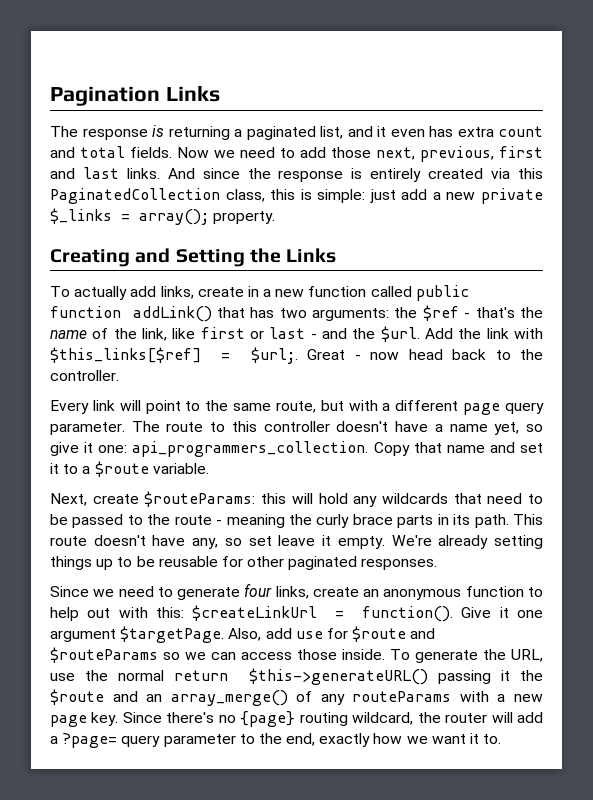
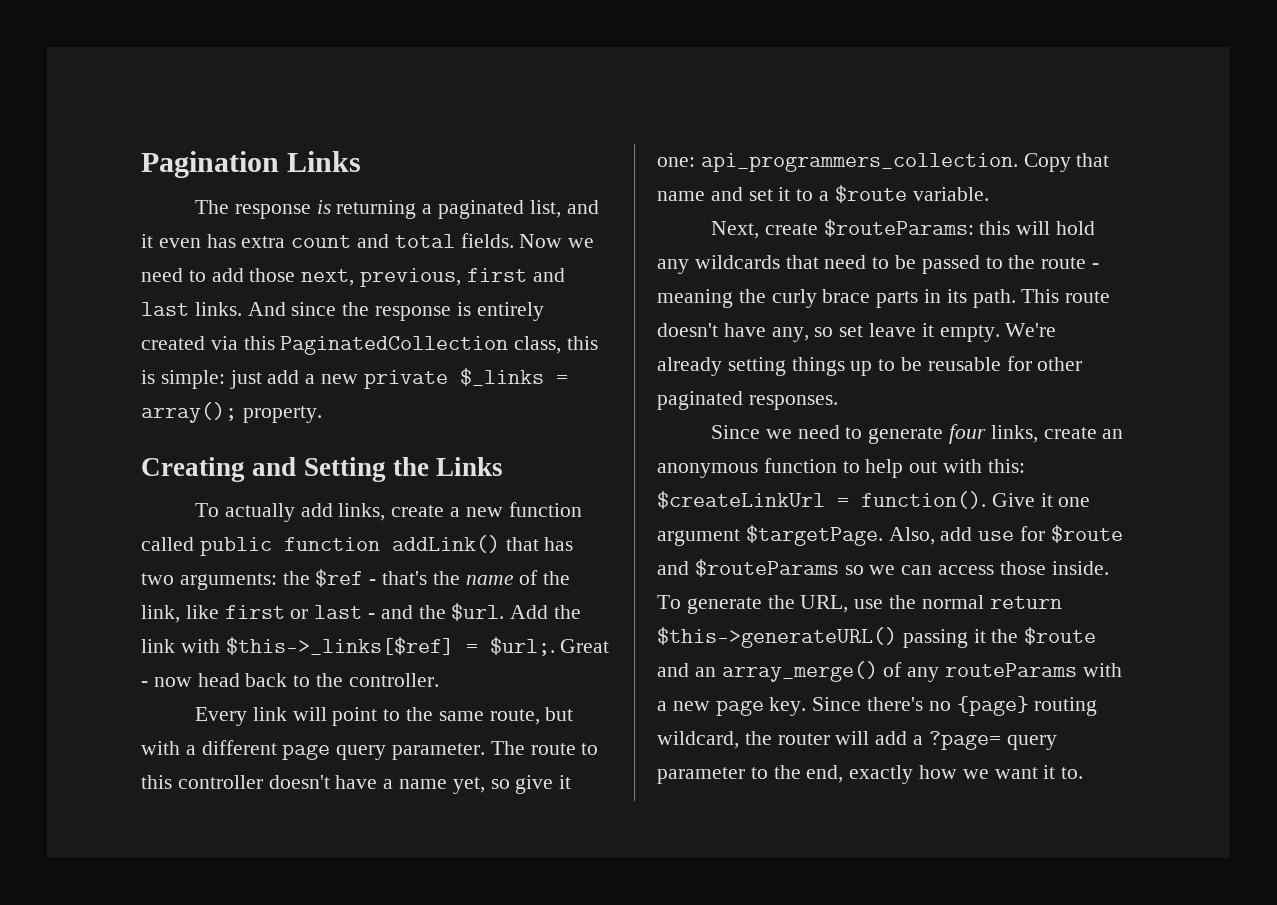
[247,286,259,297] in -> (445, 511) none
[50,347,201,363] $this_links[$ref] -> [225,637,454,655] $this->_links[$ref]

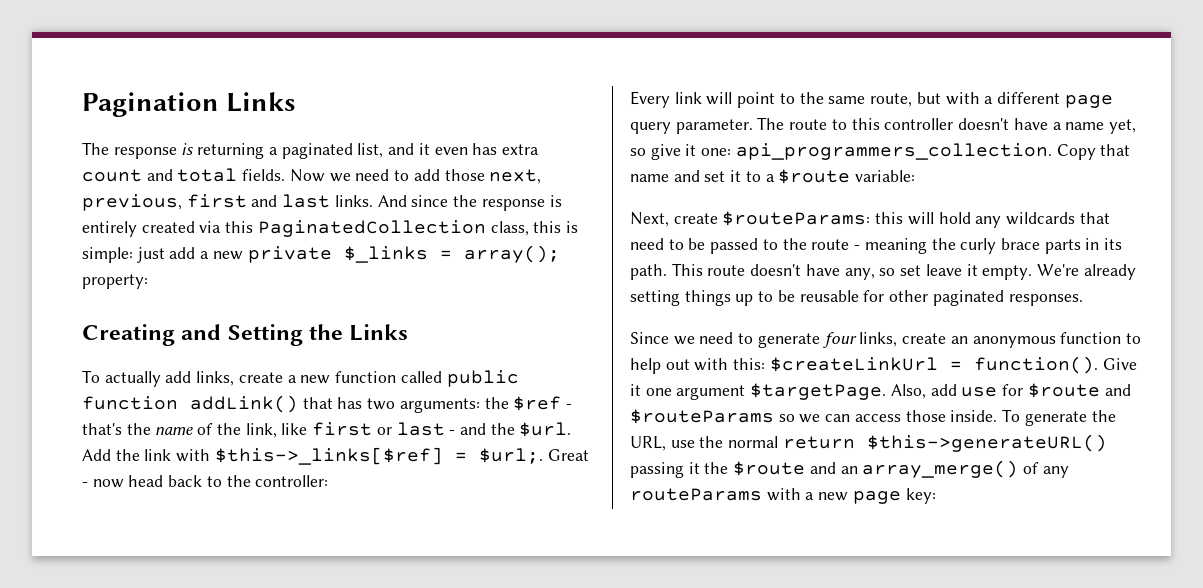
[242,406,322,423] property. -> [82,274,148,289] property:
[348,673,439,687] controller. -> [255,475,329,487] controller:
[912,187,989,201] variable. -> [855,170,916,182] variable:
[769,696,1098,716] [657,731,1057,750] [657,765,1084,784] key. Since there's no {page} routing wildcard, the router will add a ?page= query parameter to the end, exactly how we want it to. -> [905,488,936,504] key:

